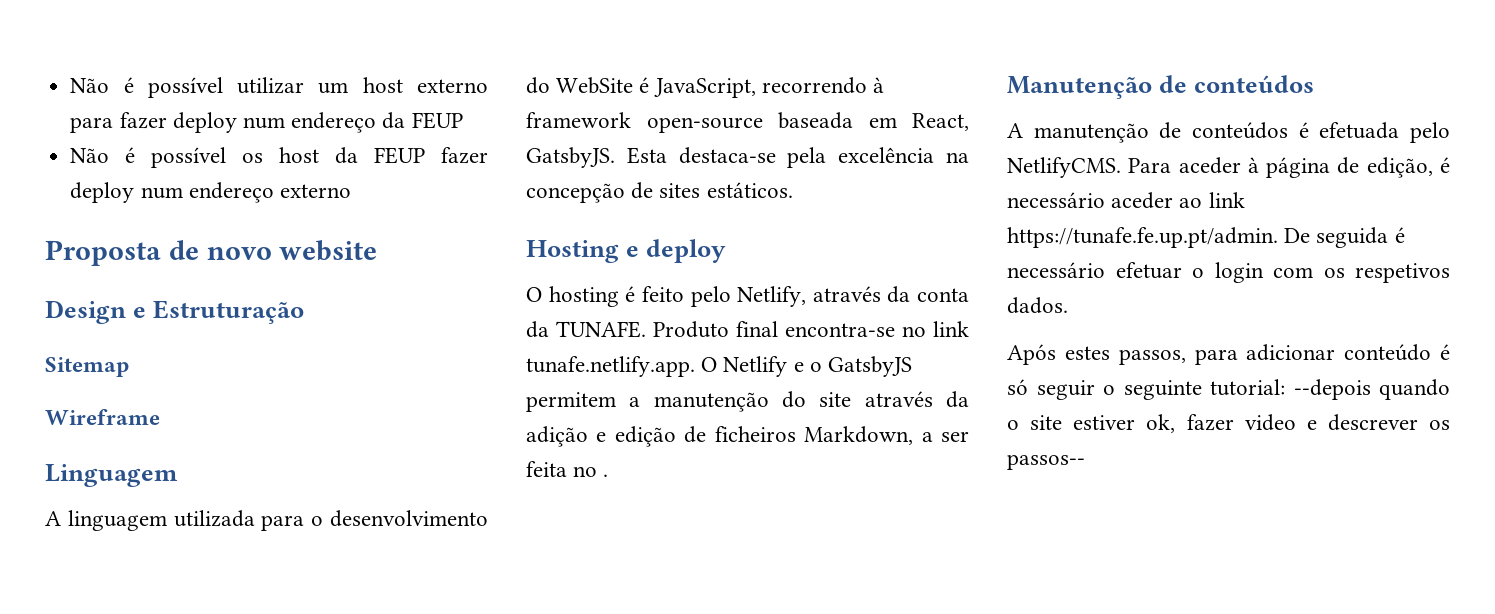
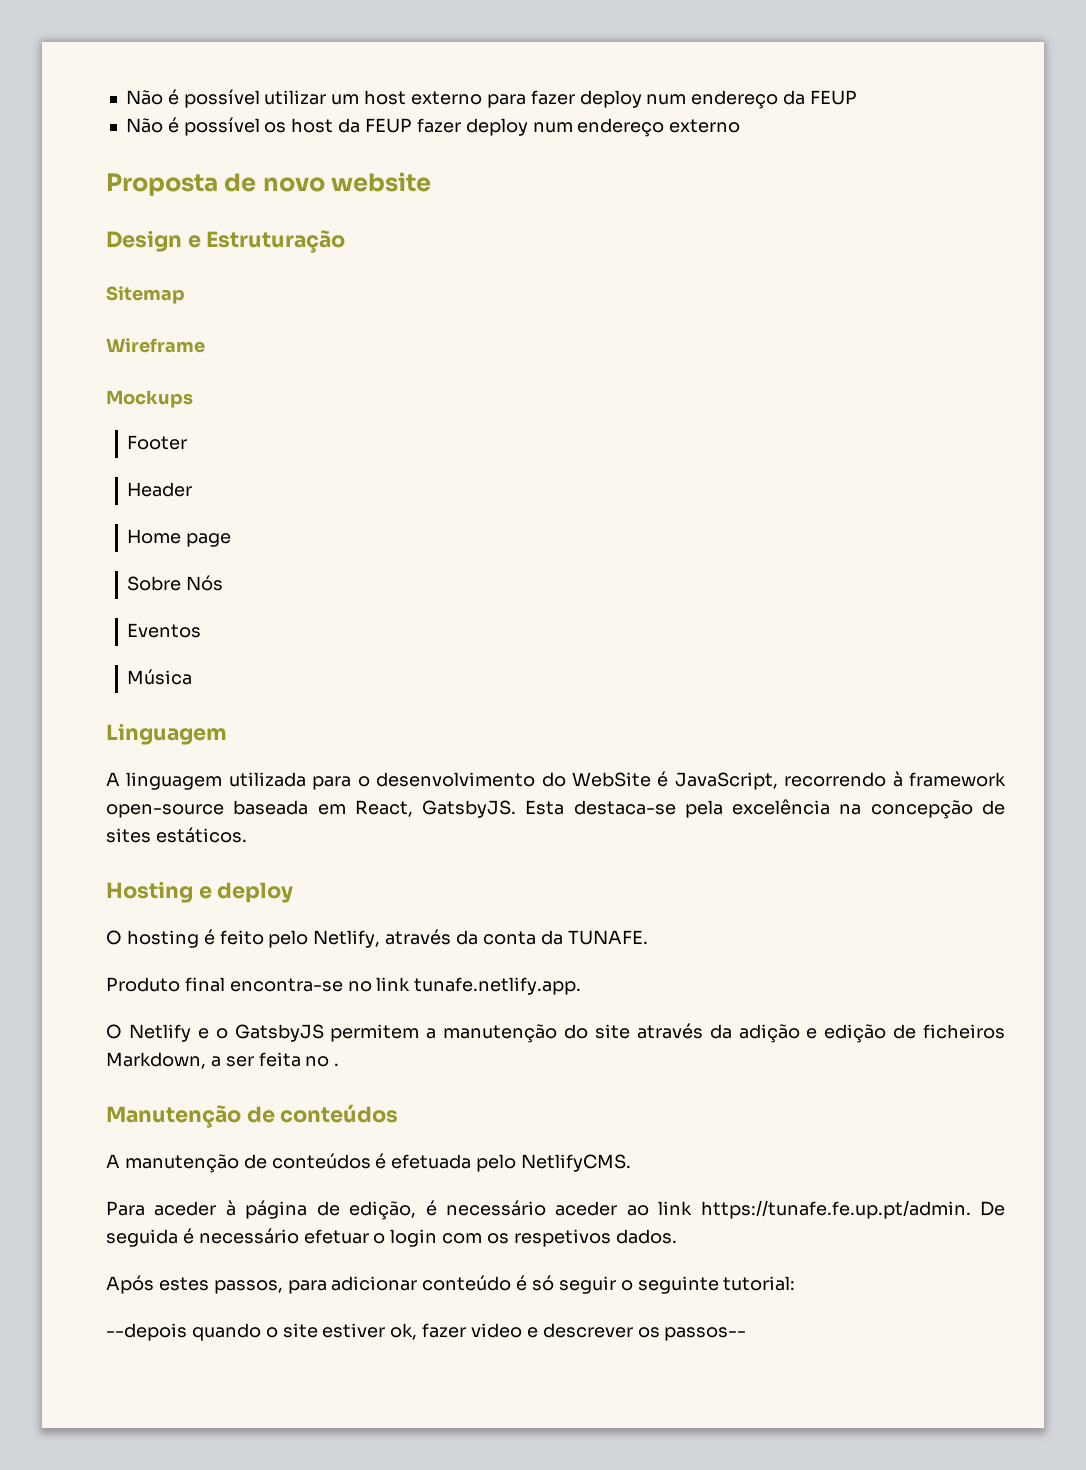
(160, 417) none -> [106,390,193,408] [127,435,188,450] [127,482,193,497] [127,529,232,547] [127,575,224,591] [127,623,202,638] [127,669,193,685] // Mockups // Footer // Header // Home page // Sobre Nós // Eventos // Música
(646, 329) none -> (648, 937) //
(695, 366) none -> (582, 986) //
(1121, 167) none -> (632, 1163) //
(1285, 387) none -> (796, 1283) //

